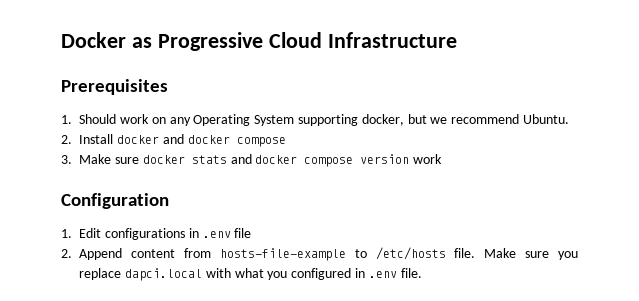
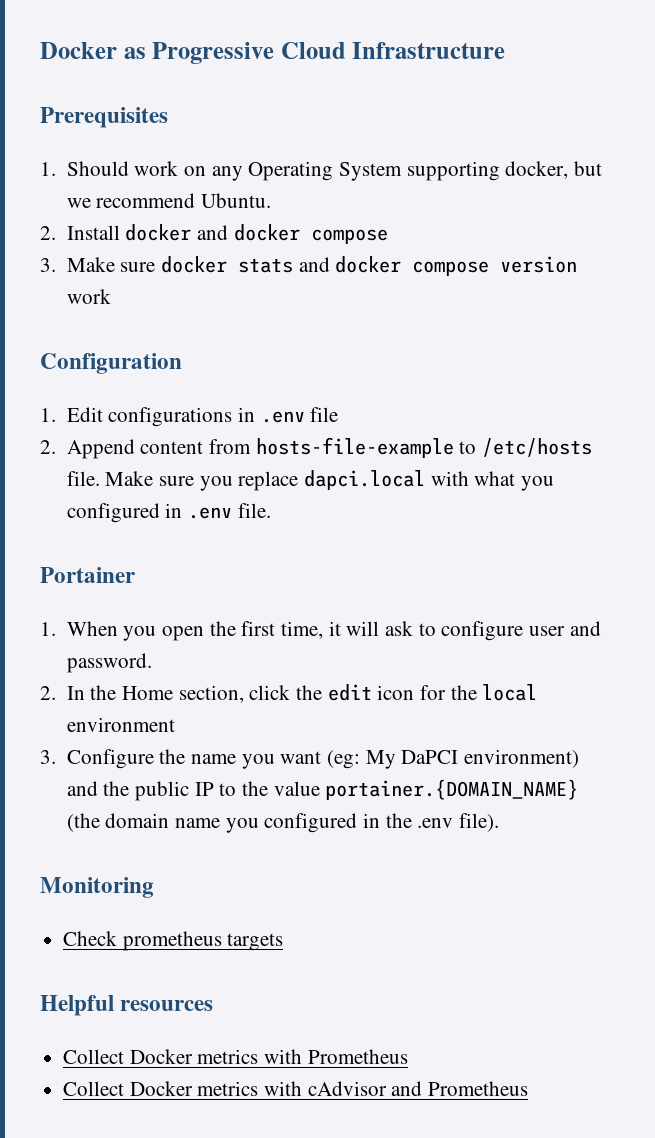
(422, 273) none -> [40,567,135,583] [40,621,601,641] [66,653,152,673] [40,684,538,703] [66,717,175,732] [40,749,579,769] [66,779,579,801] [66,813,499,833] [40,877,154,898] [63,931,284,951] [40,995,214,1016] [63,1049,408,1064] [63,1081,529,1096] // Portainer // 1. When you open the first time, it will ask to configure user and password. // 2. In the Home section, click the edit icon for the local environment // 3. Configure the name you want (eg: My DaPCI environment) and the public IP to the value portainer.{DOMAIN_NAME} (the domain name you configured in the .env file). // Monitoring // Check prometheus targets // Helpful resources // Collect Docker metrics with Prometheus // Collect Docker metrics with cAdvisor and Prometheus

